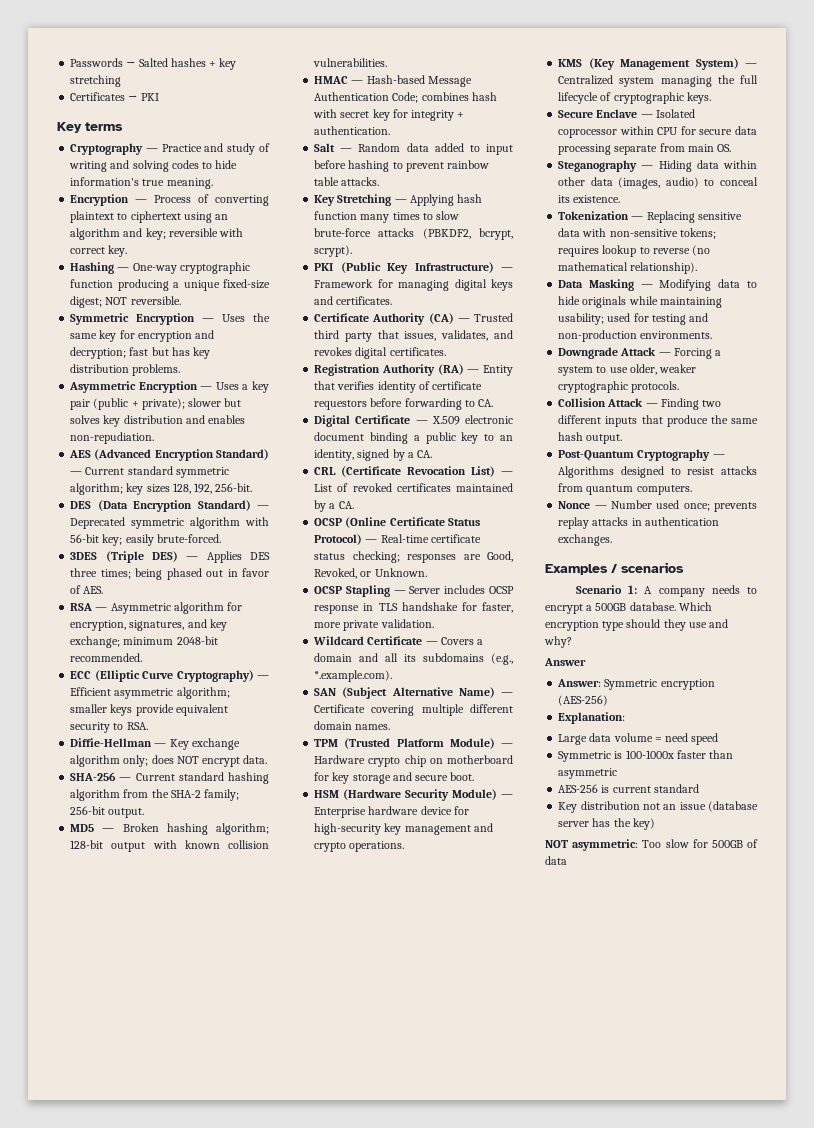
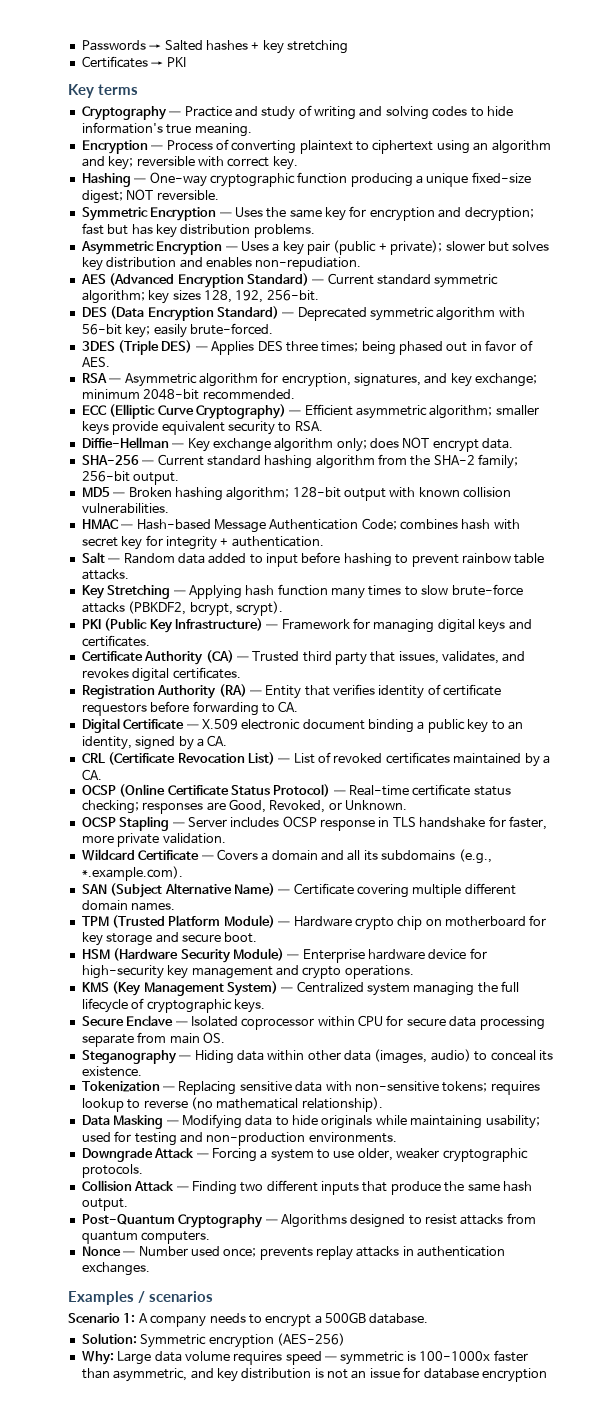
[678,602,712,611] [545,619,729,631] [544,636,572,648] [544,658,586,666] [557,679,602,687] Which encryption type should they use and why? // Answer // Answer: -> [81,1333,137,1344] // Solution:
[558,712,626,724] Explanation: // -> [81,1351,114,1365] Why:
[654,733,689,742] = need -> [233,1351,283,1365] requires
[558,751,612,762] // Symmetric -> [325,1351,405,1365] — symmetric
[558,768,618,779] [558,784,699,793] [558,801,758,813] [558,818,655,830] [545,839,758,851] [545,856,567,865] asymmetric // AES-256 is current standard // Key distribution not an issue (database server has the key) // NOT asymmetric: Too slow for 500GB of data -> [113,1367,547,1382] asymmetric, and key distribution is not an issue for database encryption

